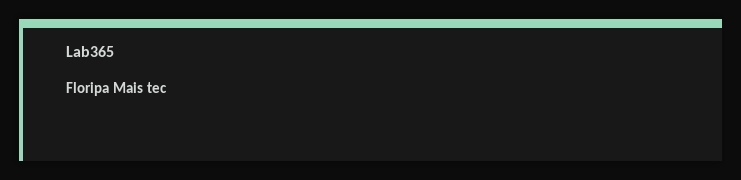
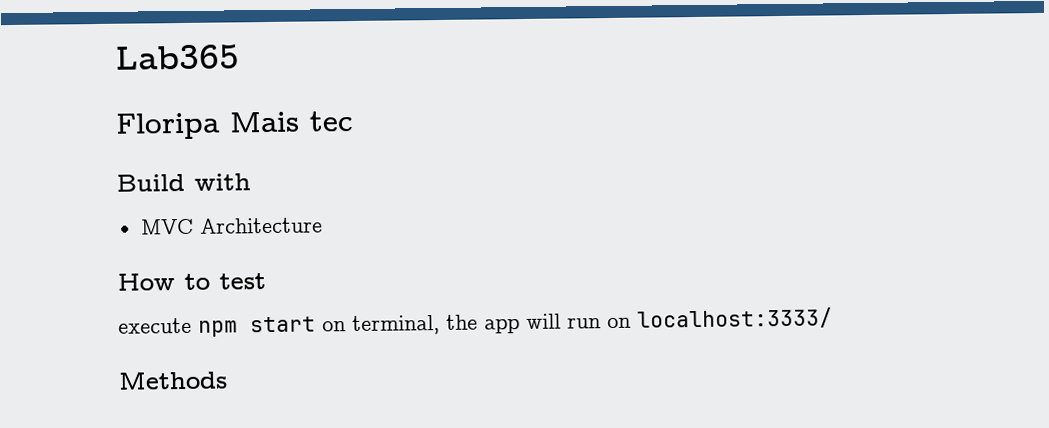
(167, 87) none -> [116,173,251,192] [140,217,323,235] [117,273,266,291] [118,307,833,337] [118,370,228,390] // Build with // MVC Architecture // How to test // execute npm start on terminal, the app will run on localhost:3333/ // Methods

